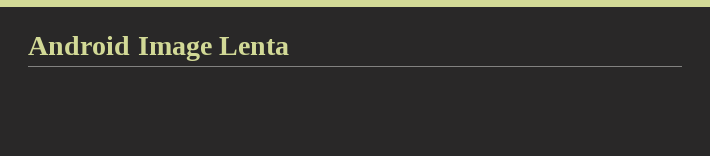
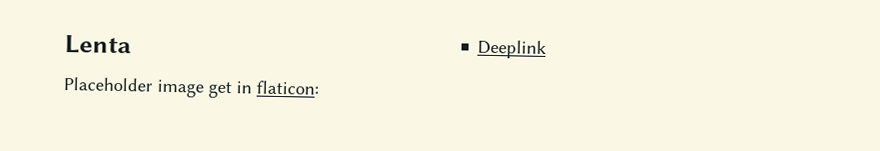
[28,36,212,61] Android Image -> (64, 44) none
(290, 46) none -> [63,76,319,99] [477,39,548,60] // Placeholder image get in flaticon: // Deeplink

